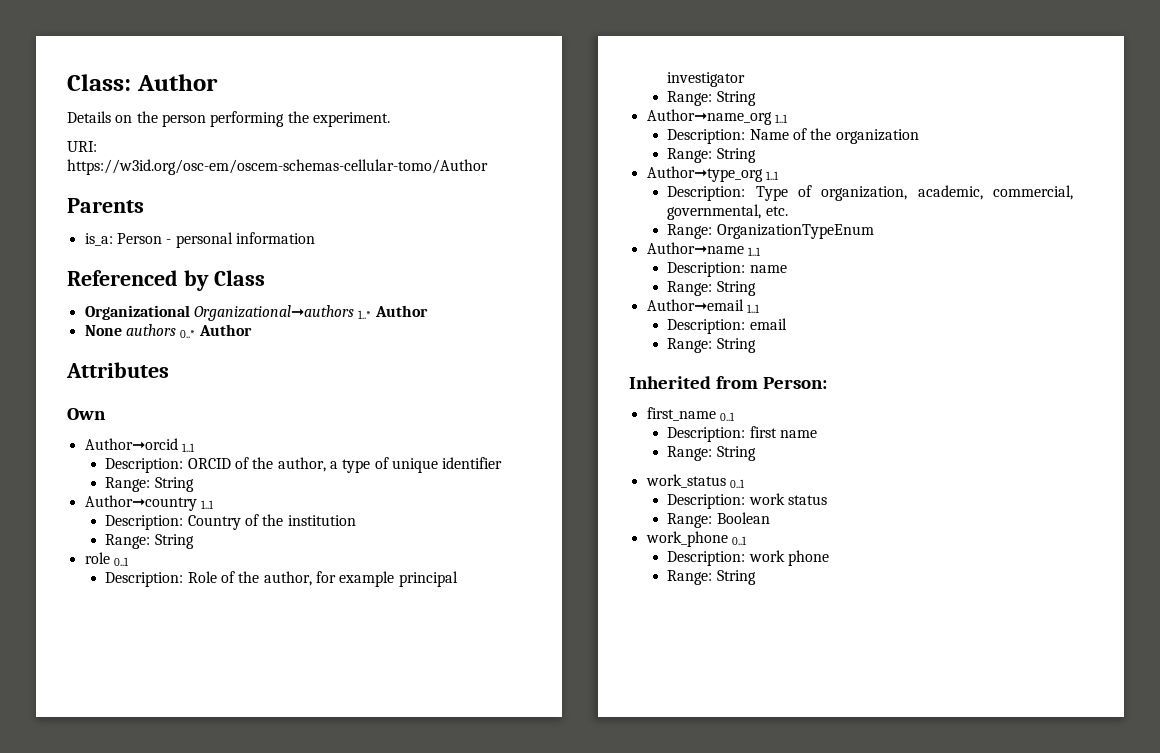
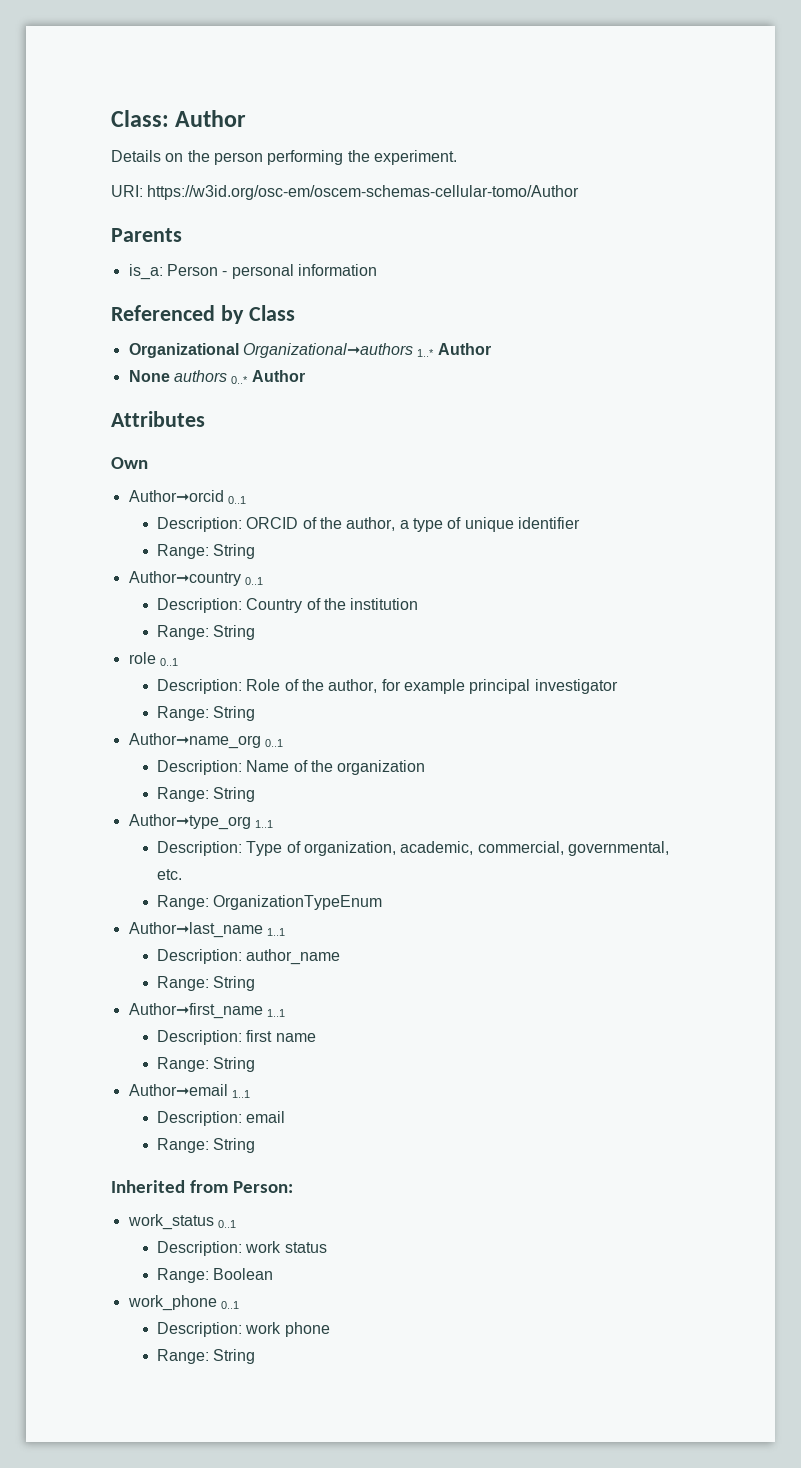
[181,443,195,452] 1..1 -> [227,496,246,504] 0..1
[200,500,214,509] 1..1 -> [244,577,263,585] 0..1
[774,114,788,123] 1..1 -> [264,739,283,747] 0..1
[646,242,761,256] [667,262,746,277] Author➞name 1..1 // Description: -> [128,922,285,938] [156,949,341,965] [156,976,256,991] [128,1003,285,1019] [156,1030,273,1045] Author➞last_name 1..1 // Description: author_name // Range: String // Author➞first_name 1..1 // Description: first
[646,407,735,421] [667,426,818,442] [667,446,756,461] // first_name 0..1 // Description: first name // Range: String -> (294, 1187) none

